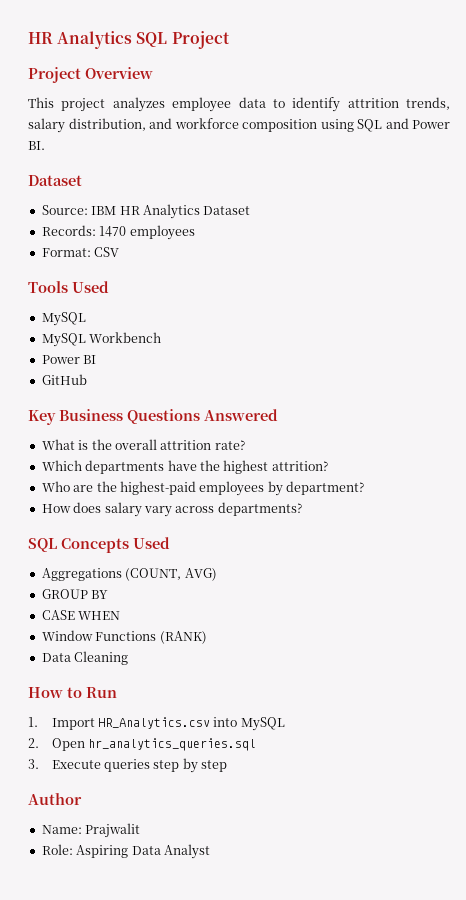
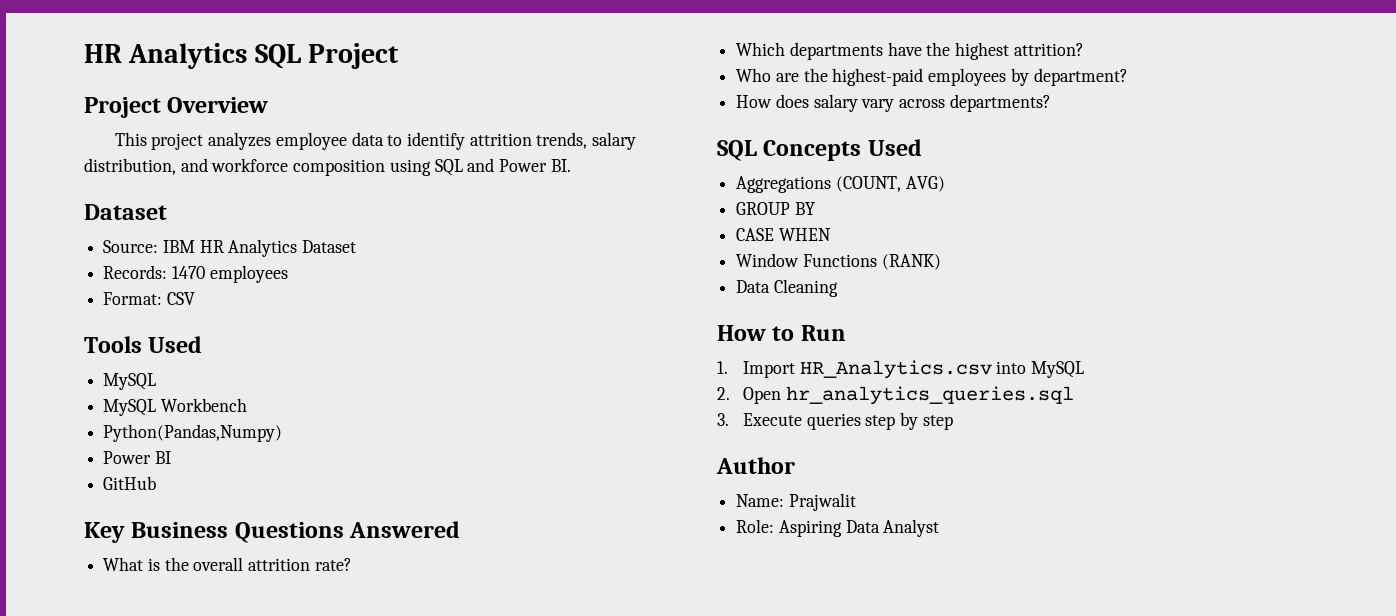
(162, 337) none -> [103,424,283,442] // Python(Pandas,Numpy)

